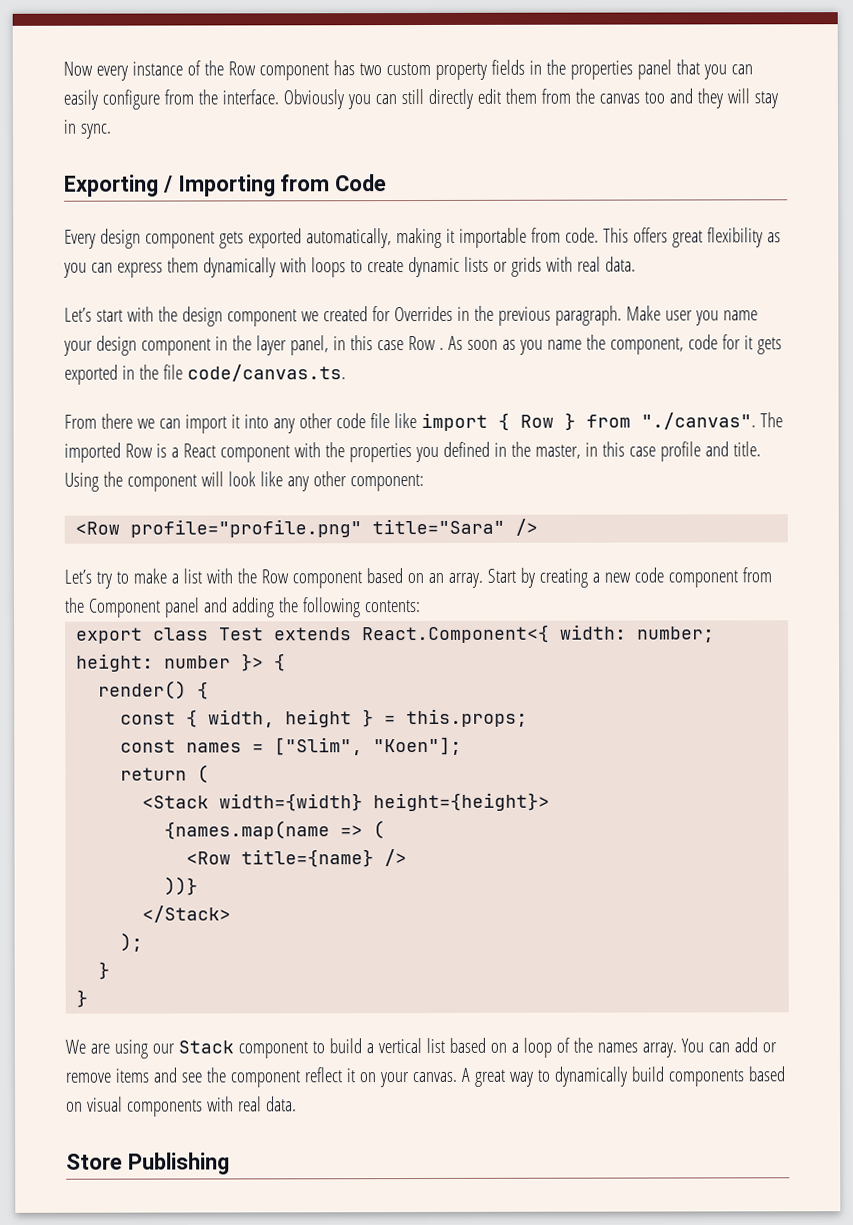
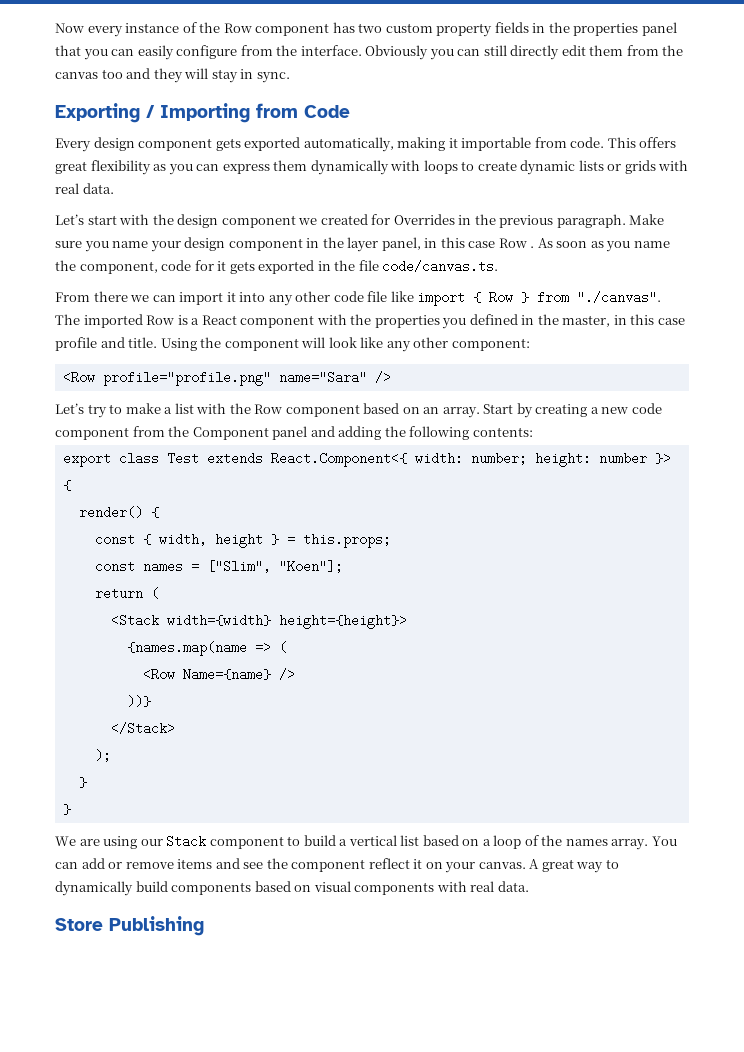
[664,310,693,321] user -> [55,241,82,248] sure
[372,518,506,535] title="Sara" -> [278,371,367,384] name="Sara"
[241,849,375,868] title={name} -> [182,668,271,681] Name={name}

